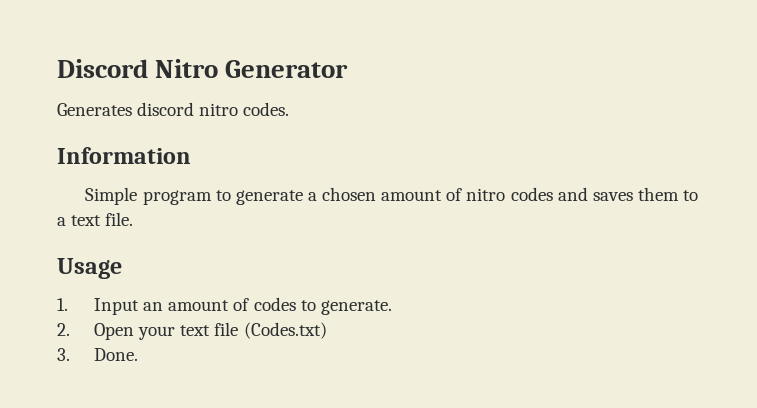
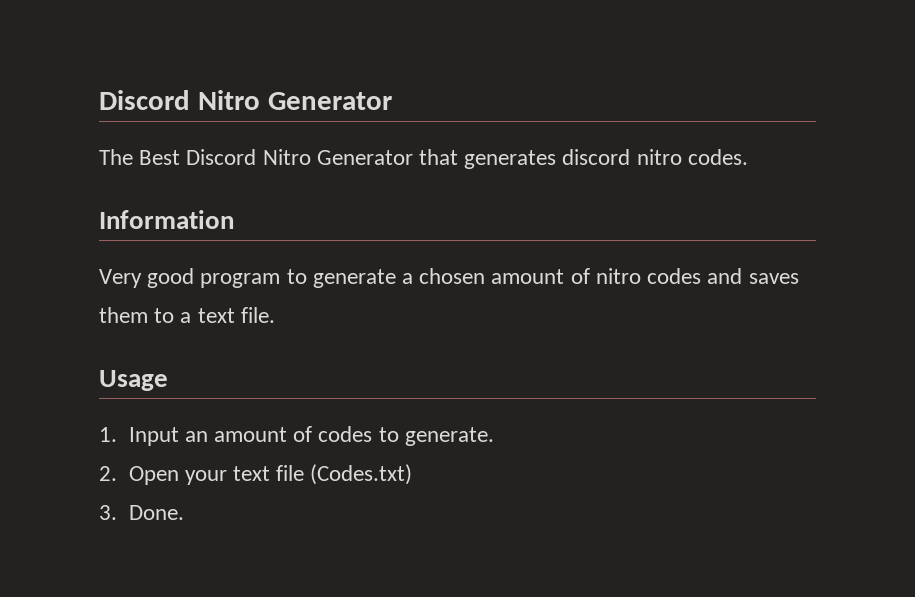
[57,103,132,116] Generates -> [99,149,557,169] The Best Discord Nitro Generator that generates
[85,187,138,205] Simple -> [99,268,195,288] Very good

